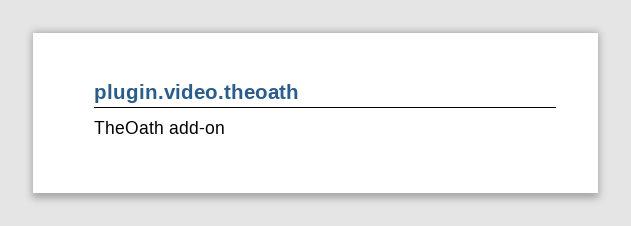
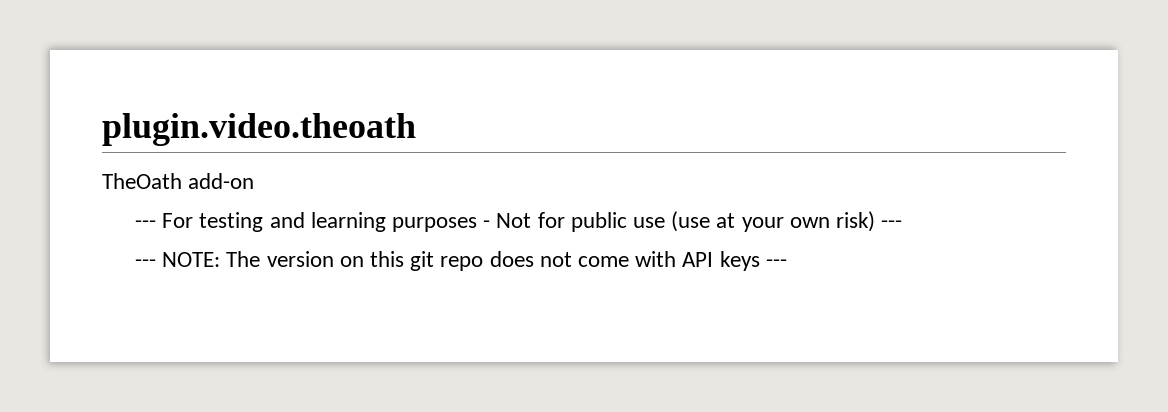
(225, 127) none -> [134,211,903,232] [134,251,787,271] // --- For testing and learning purposes - Not for public use (use at your own risk) --- // --- NOTE: The version on this git repo does not come with API keys ---

